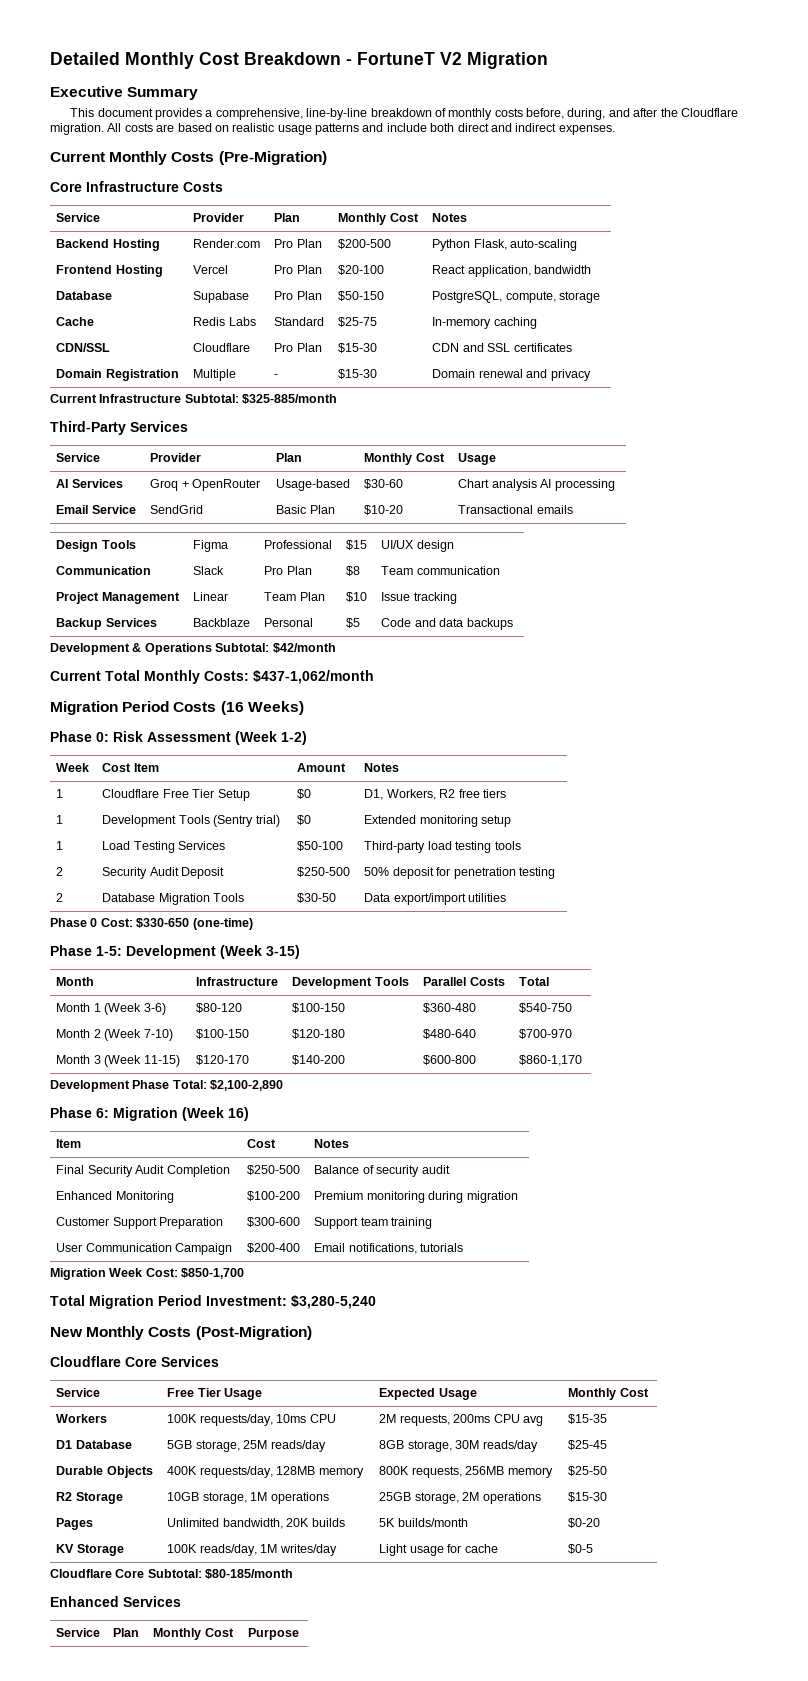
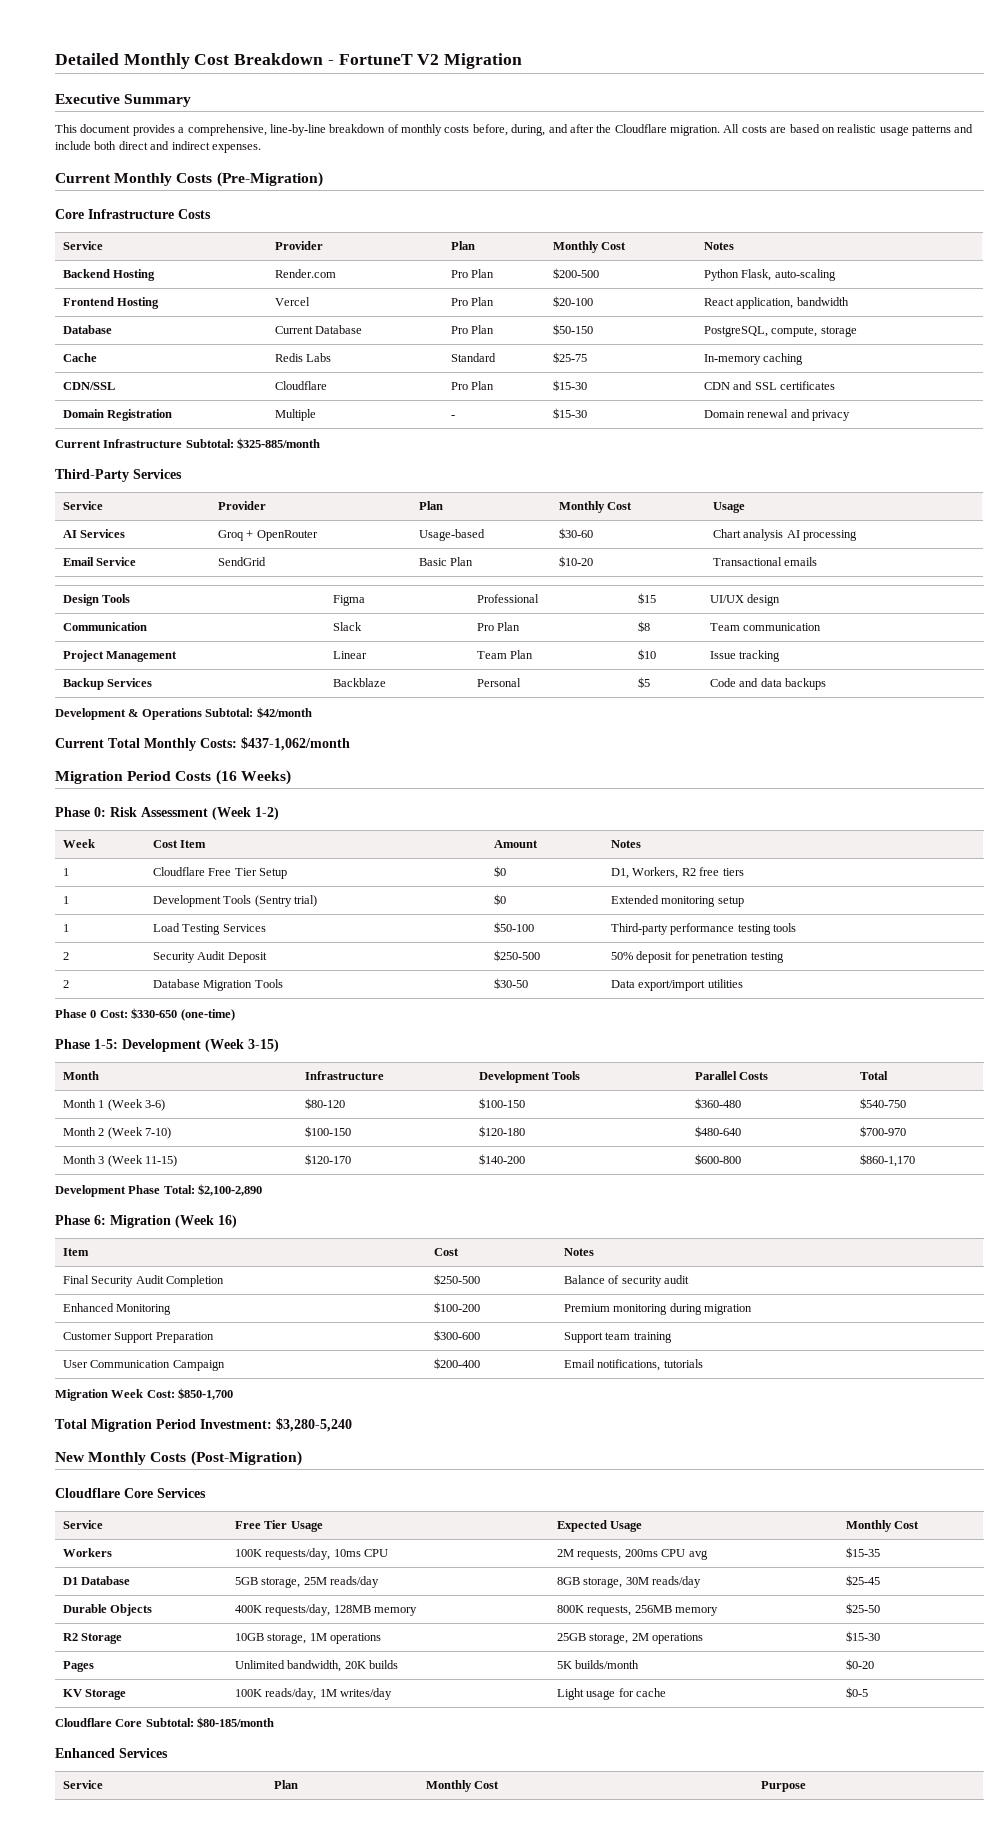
[193,291,250,303] Supabase -> [275,325,363,334] Current Database
[427,841,452,850] load -> [670,923,735,935] performance

